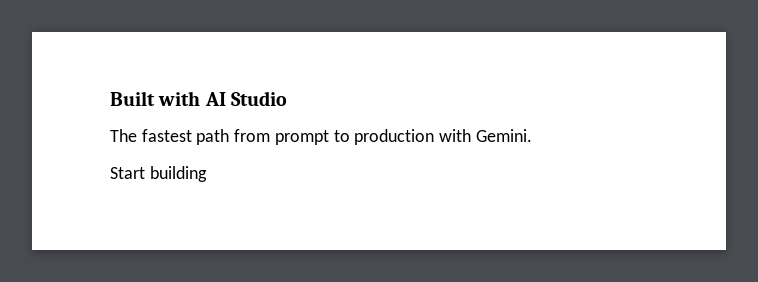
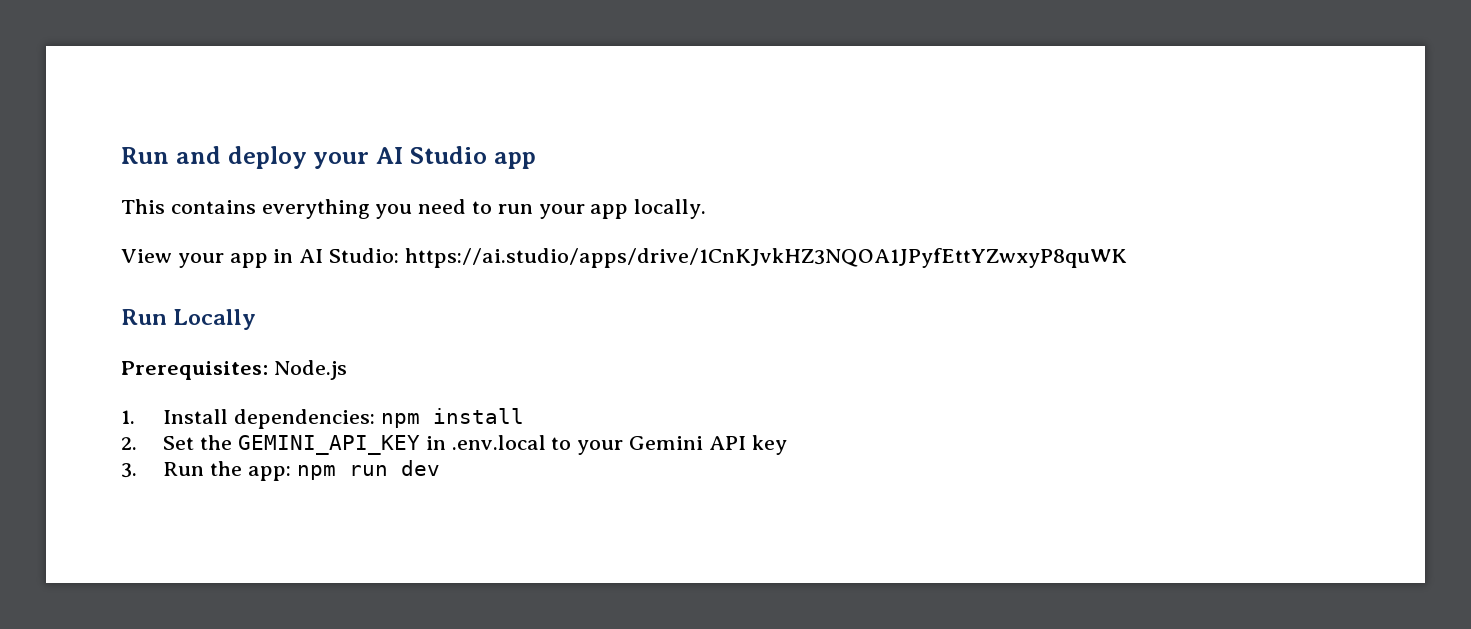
[110,91,287,106] [110,129,532,145] [110,166,207,182] Built with AI Studio // The fastest path from prompt to production with Gemini. // Start building -> [121,146,536,169] [121,199,707,219] [121,248,1127,268] [121,309,257,330] [121,360,347,380] [121,408,525,429] [121,435,787,455] [121,460,440,481] Run and deploy your AI Studio app // This contains everything you need to run your app locally. // View your app in AI Studio: https://ai.studio/apps/drive/1CnKJvkHZ3NQOA1JPyfEttYZwxyP8quWK // Run Locally // Prerequisites: Node.js // 1. Install dependencies: npm install // 2. Set the GEMINI_API_KEY in .env.local to your Gemini API key // 3. Run the app: npm run dev

